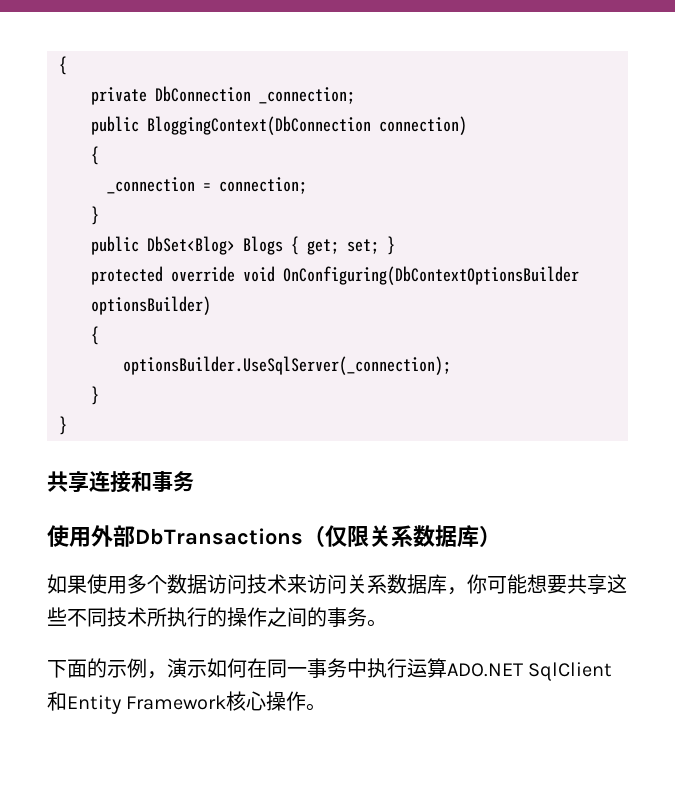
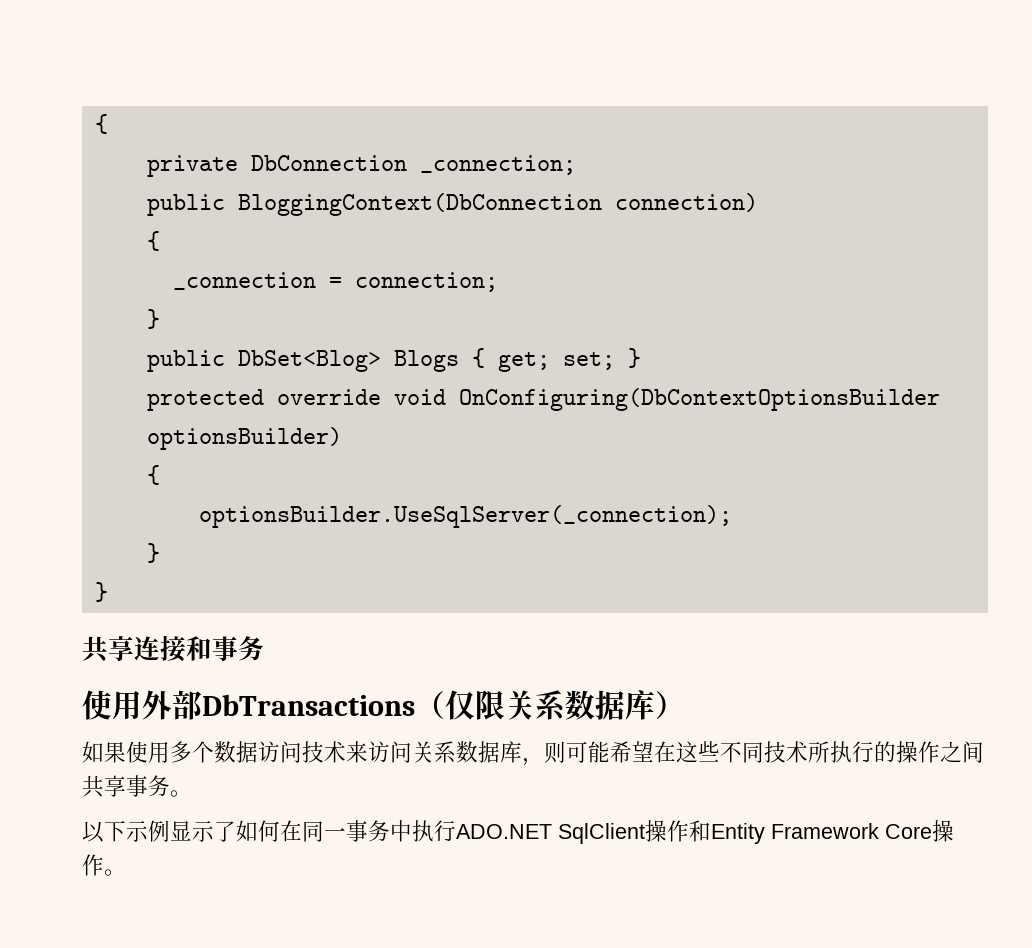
[467,574,607,595] 你可能想要共享 -> [544,741,676,763] 则可能希望在
[307,607,327,627] 的 -> [82,775,126,798] 共享
[47,658,207,679] 下面的示例，演示 -> [82,820,236,843] 以下示例显示了
[407,658,447,678] 运算 -> (456, 831) none
(613, 671) none -> [645,820,689,842] 操作
[226,691,267,711] 核心 -> [885,824,932,839] Core

